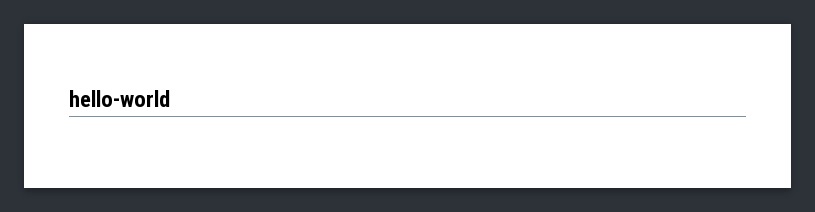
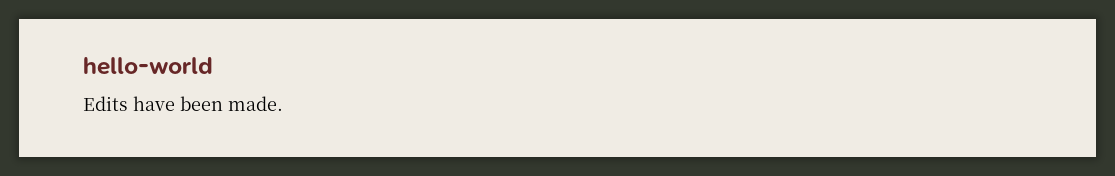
(170, 98) none -> [83,96,283,111] // Edits have been made.

